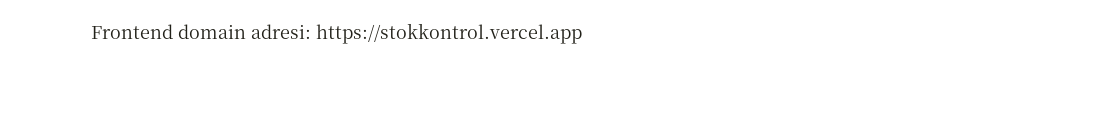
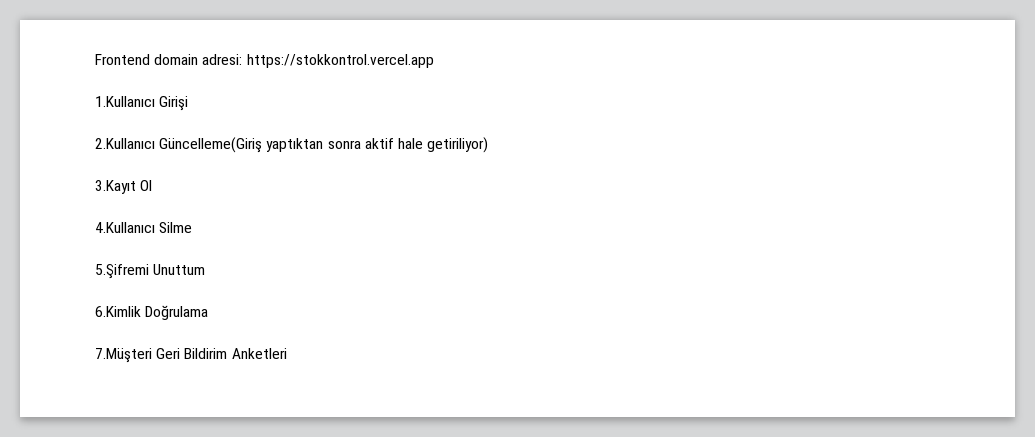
(582, 33) none -> [95,96,189,111] [95,137,489,153] [95,180,153,194] [95,222,193,233] [95,264,206,279] [95,305,209,320] [95,348,287,363] // 1.Kullanıcı Girişi // 2.Kullanıcı Güncelleme(Giriş yaptıktan sonra aktif hale getiriliyor) // 3.Kayıt Ol // 4.Kullanıcı Silme // 5.Şifremi Unuttum // 6.Kimlik Doğrulama // 7.Müşteri Geri Bildirim Anketleri

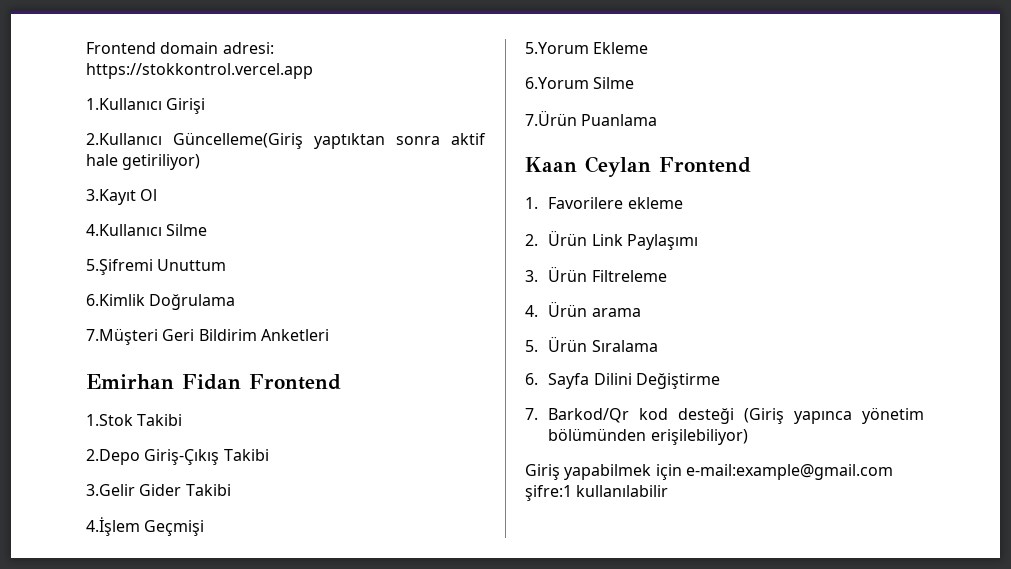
(287, 353) none -> [86,374,341,390] [86,414,183,426] [86,449,269,465] [86,484,231,496] [86,517,205,536] [525,42,649,54] [525,77,635,89] [525,110,658,126] [525,156,751,177] [525,197,683,209] [525,230,698,250] [525,266,667,282] [525,301,641,317] [525,336,658,352] [525,373,720,389] [525,407,924,424] [548,428,748,445] [525,464,893,480] [525,485,669,501] // Emirhan Fidan Frontend // 1.Stok Takibi // 2.Depo Giriş-Çıkış Takibi // 3.Gelir Gider Takibi // 4.İşlem Geçmişi // 5.Yorum Ekleme // 6.Yorum Silme // 7.Ürün Puanlama // Kaan Ceylan Frontend // 1. Favorilere ekleme // 2. Ürün Link Paylaşımı // 3. Ürün Filtreleme // 4. Ürün arama // 5. Ürün Sıralama // 6. Sayfa Dilini Değiştirme // 7. Barkod/Qr kod desteği (Giriş yapınca yönetim bölümünden erişilebiliyor) // Giriş yapabilmek için e-mail:example@gmail.com şifre:1 kullanılabilir

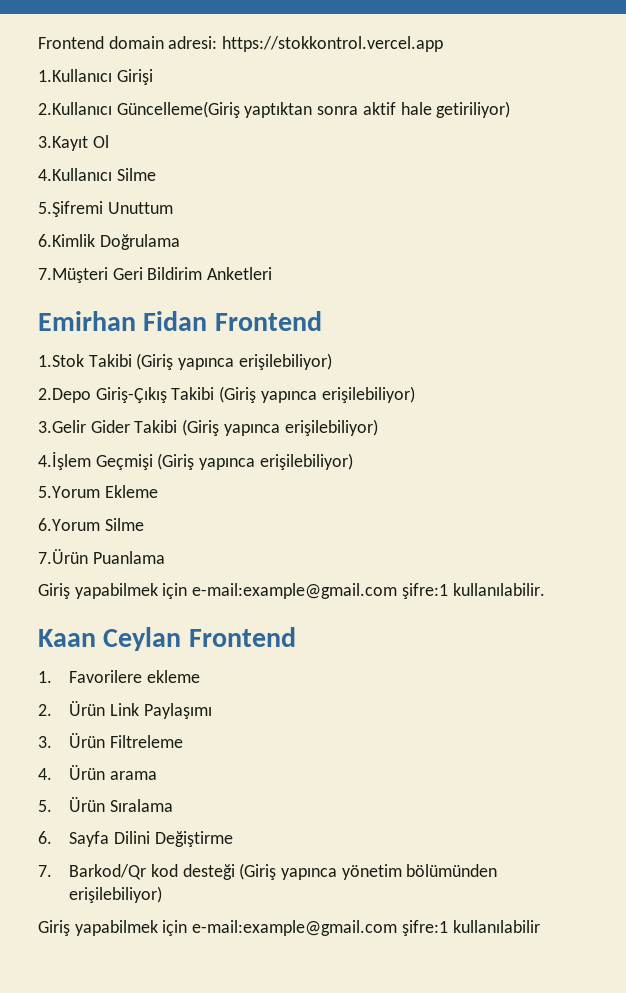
(183, 420) none -> [136,353,332,370] (Giriş yapınca erişilebiliyor)
(269, 455) none -> [219,386,415,403] (Giriş yapınca erişilebiliyor)
(231, 490) none -> [182,419,378,436] (Giriş yapınca erişilebiliyor)
(205, 528) none -> [157,453,353,470] (Giriş yapınca erişilebiliyor)
(658, 120) none -> [38,583,545,599] // Giriş yapabilmek için e-mail:example@gmail.com şifre:1 kullanılabilir.

